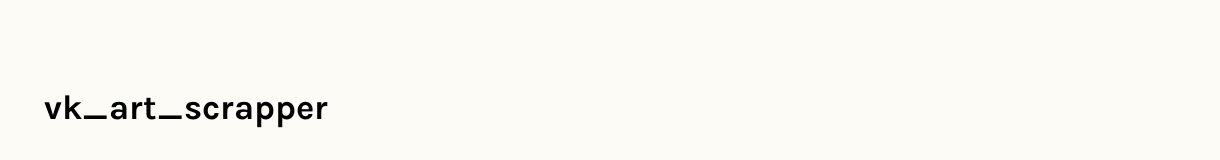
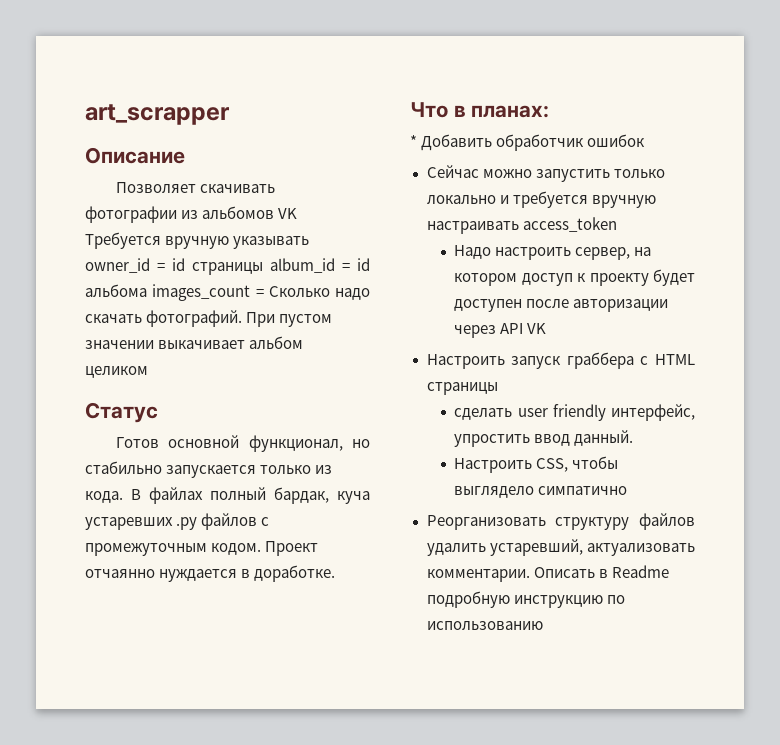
[44,95,328,128] vk_art_scrapper -> [85,104,230,125] [85,147,185,164] [116,182,276,193] [85,206,298,223] [85,232,310,249] [85,258,370,275] [85,284,370,301] [85,310,333,327] [85,336,304,349] [85,366,148,378] [85,402,158,423] [116,435,370,452] [85,461,333,478] [85,487,370,504] [85,513,270,530] [85,541,319,556] [85,565,336,582] [410,102,550,118] [410,134,646,151] [426,165,665,182] [426,191,656,208] [426,217,617,234] [454,245,652,260] [454,269,695,286] [454,299,669,312] [454,323,547,338] [426,352,695,369] [426,382,498,395] [454,404,695,421] [454,430,634,447] [454,456,619,473] [454,486,628,498] [426,513,695,530] [426,539,695,556] [426,565,669,582] [426,591,625,608] [426,621,543,630] art_scrapper // Описание // Позволяет скачивать фотографии из альбомов VK Требуется вручную указывать owner_id = id страницы album_id = id альбома images_count = Сколько надо скачать фотографий. При пустом значении выкачивает альбом целиком // Статус // Готов основной функционал, но стабильно запускается только из кода. В файлах полный бардак, куча устаревших .py файлов с промежуточным кодом. Проект отчаянно нуждается в доработке. // Что в планах: // * Добавить обработчик ошибок // Сейчас можно запустить только локально и требуется вручную настраивать access_token // Надо настроить сервер, на котором доступ к проекту будет доступен после авторизации через API VK // Настроить запуск граббера с HTML страницы // сделать user friendly интерфейс, упростить ввод данный. // Настроить CSS, чтобы выглядело симпатично // Реорганизовать структуру файлов удалить устаревший, актуализовать комментарии. Описать в Readme подробную инструкцию по использованию

